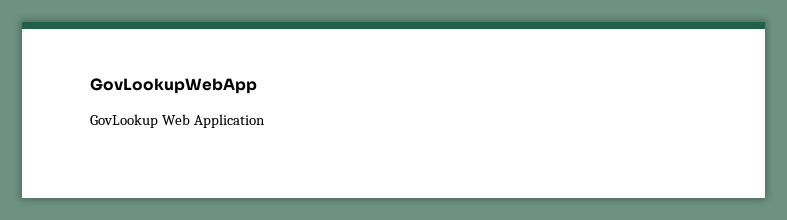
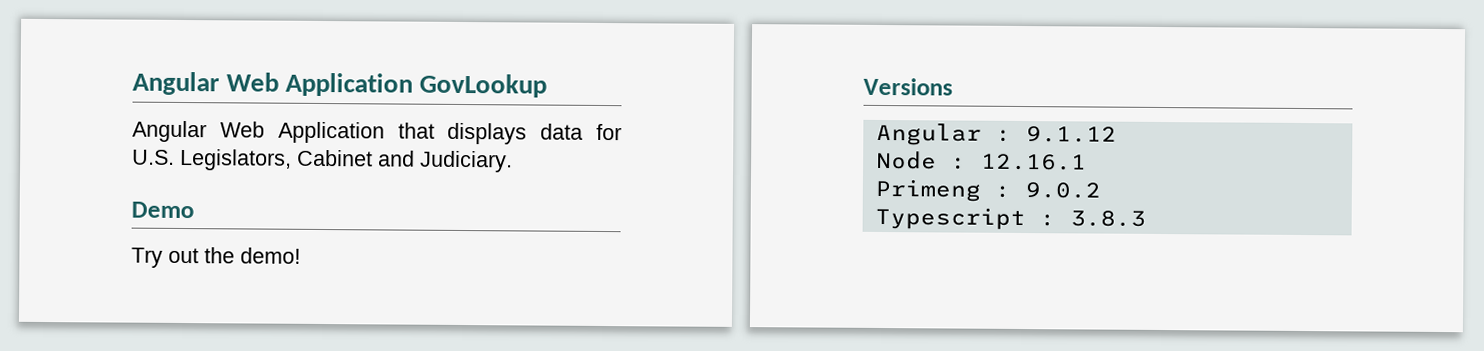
[90,78,257,94] [90,114,265,128] GovLookupWebApp // GovLookup Web Application -> [132,71,548,98] [132,120,622,145] [132,148,513,173] [131,201,194,219] [131,247,301,268] [863,77,953,96] [875,122,1117,146] [875,150,1087,171] [874,178,1101,202] [874,206,1146,231] Angular Web Application GovLookup // Angular Web Application that displays data for U.S. Legislators, Cabinet and Judiciary. // Demo // Try out the demo! // Versions // Angular : 9.1.12 // Node : 12.16.1 // Primeng : 9.0.2 // Typescript : 3.8.3

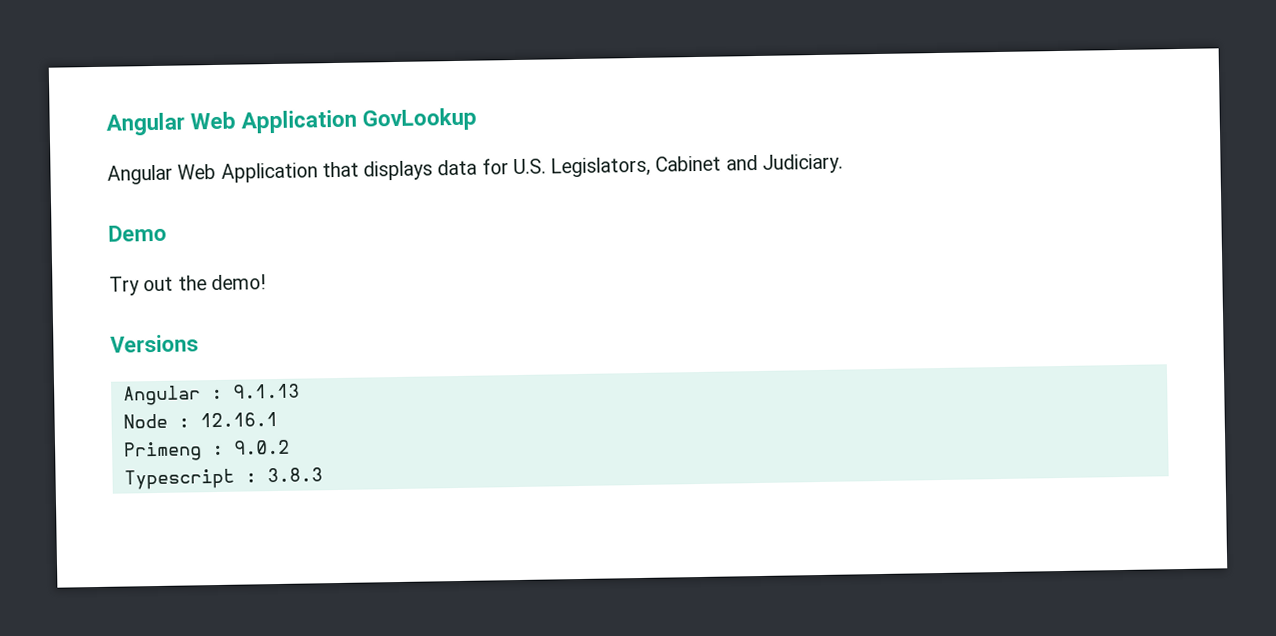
[1025,126,1117,143] 9.1.12 -> [232,383,300,399] 9.1.13

